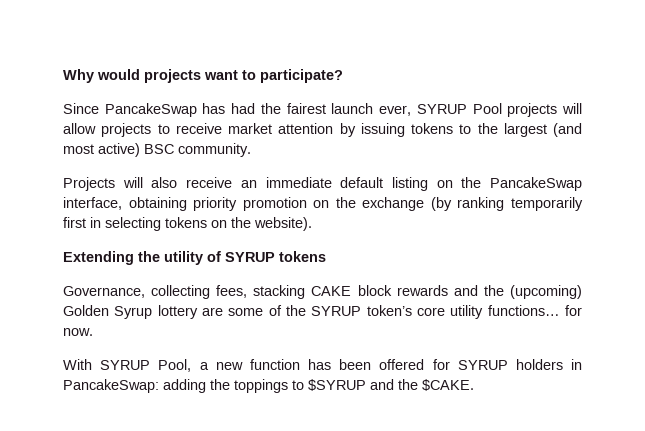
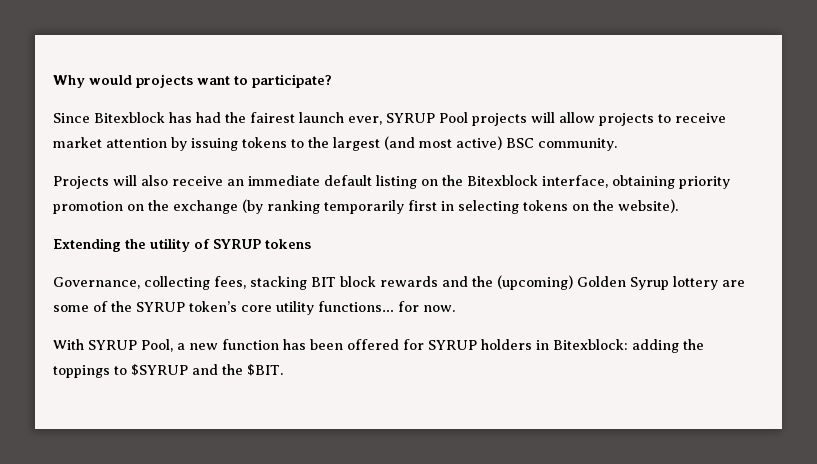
[104,103,197,117] PancakeSwap -> [94,112,165,123] Bitexblock
[489,177,582,191] PancakeSwap -> [467,175,538,186] Bitexblock
[311,286,352,296] CAKE -> [311,277,336,287] BIT
[63,379,159,393] PancakeSwap: -> [553,339,628,350] Bitexblock:
[422,379,474,391] $CAKE. -> [247,364,283,376] $BIT.

